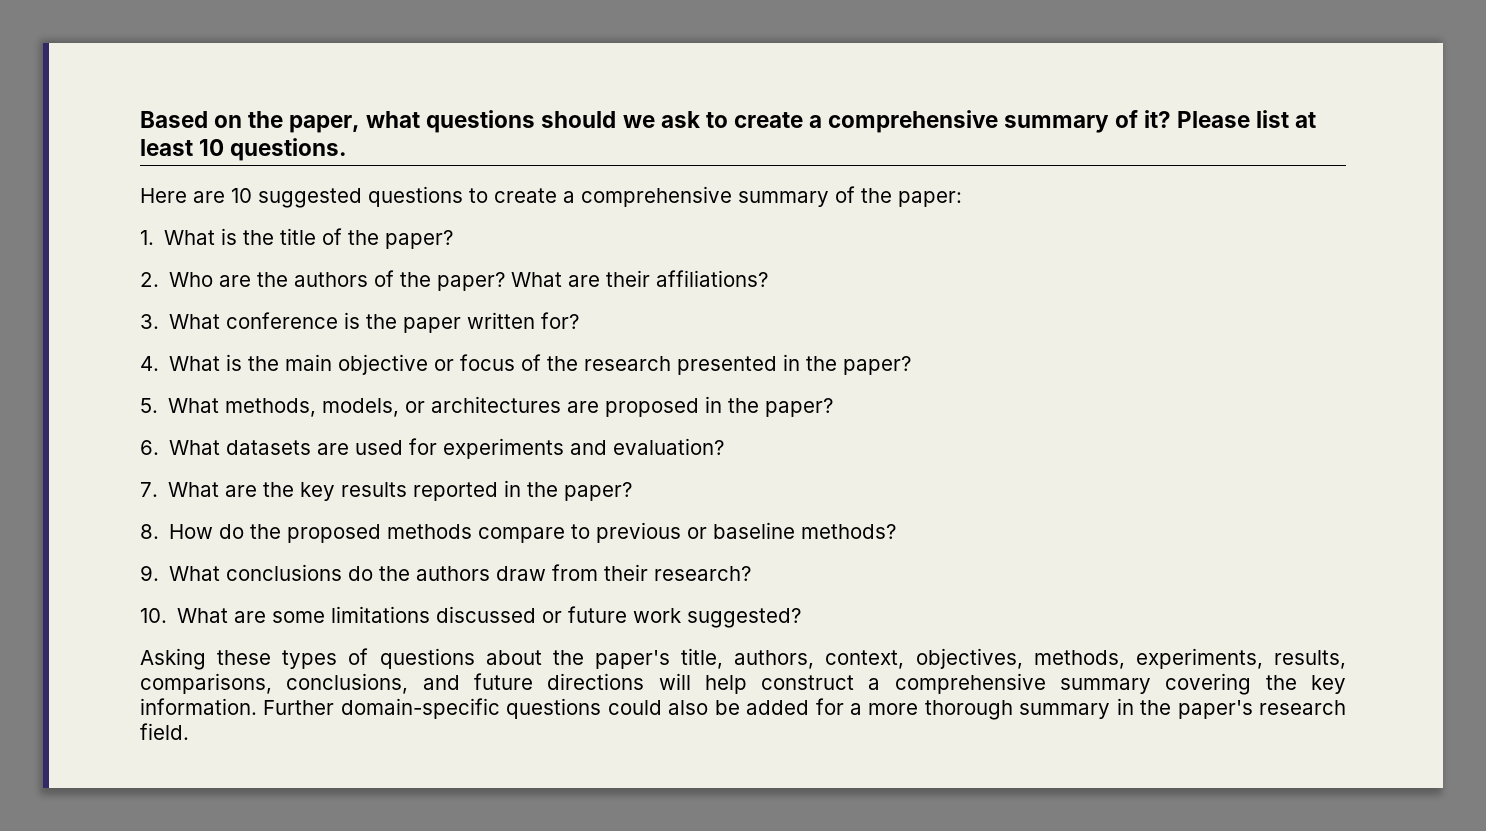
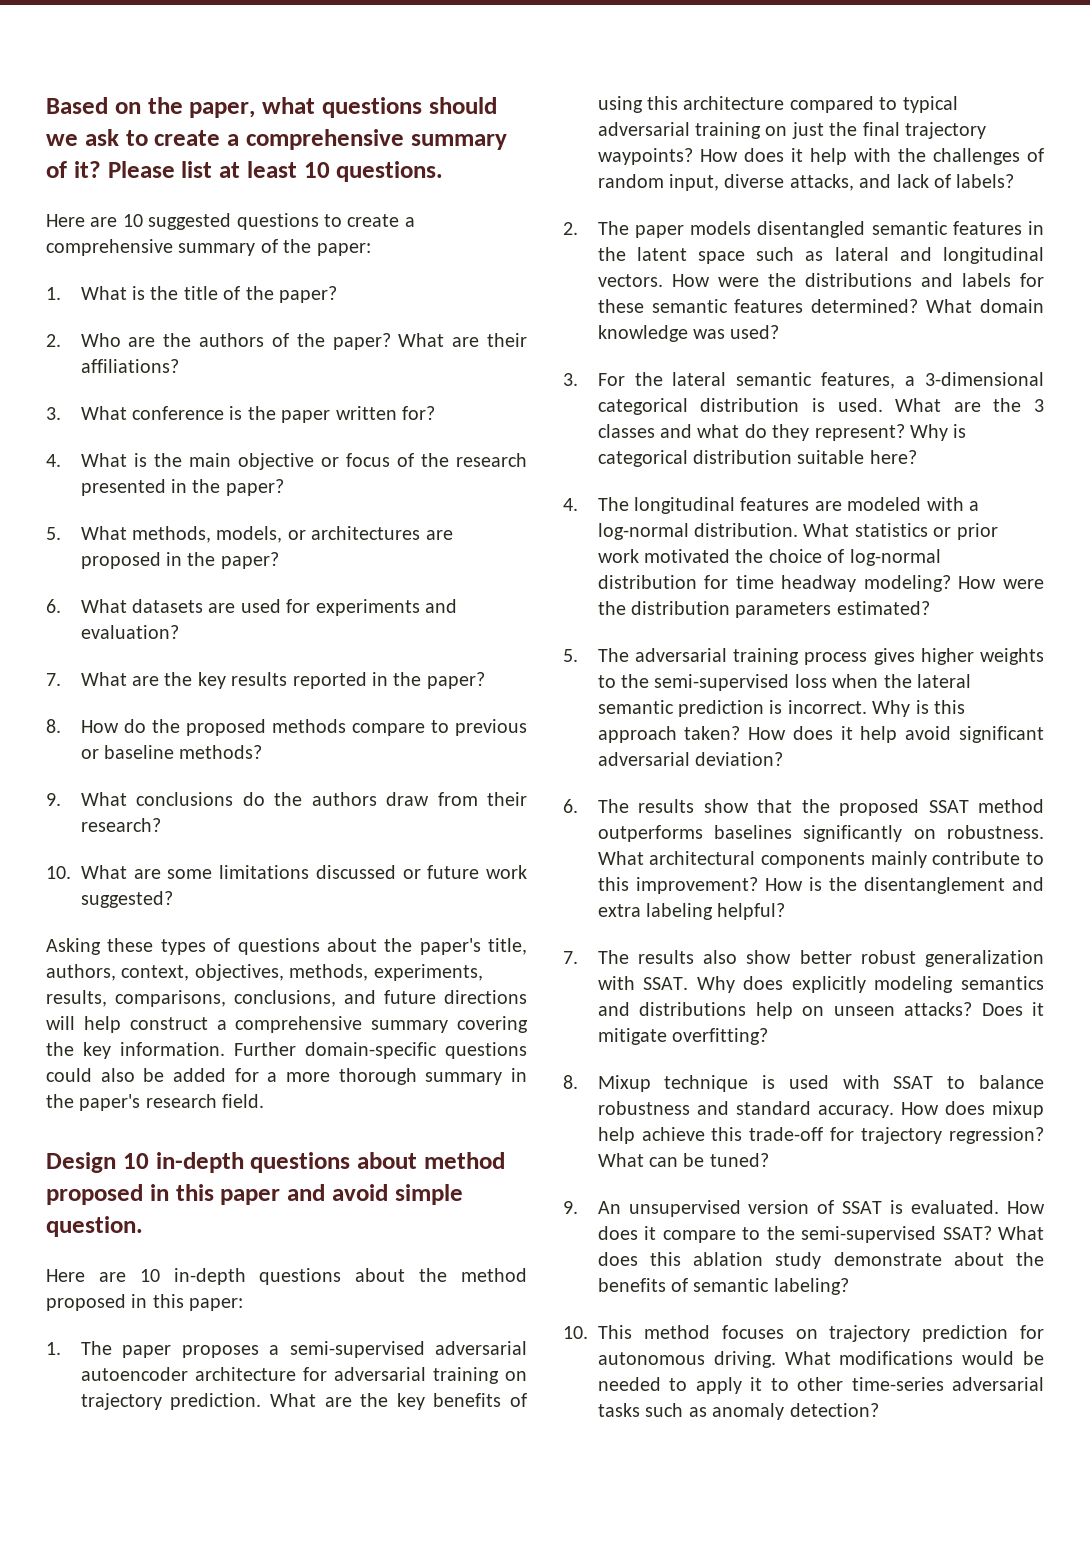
(189, 731) none -> [46,1152,505,1173] [46,1184,463,1205] [46,1216,143,1237] [46,1268,527,1285] [46,1294,244,1311] [46,1341,527,1358] [80,1367,527,1384] [80,1393,527,1410] [597,96,958,113] [597,122,987,139] [597,148,1044,165] [597,174,1015,191] [563,221,1044,238] [597,247,1044,264] [597,273,1044,287] [597,299,1044,313] [597,325,780,342] [563,372,1044,389] [597,398,1044,415] [597,424,967,441] [597,450,917,467] [563,497,980,514] [597,523,998,540] [597,549,941,566] [597,575,1044,592] [597,601,930,618] [563,648,1044,665] [597,674,972,691] [597,700,966,717] [597,726,1044,743] [597,752,784,766] [563,799,1044,816] [597,825,1044,842] [597,851,1044,868] [597,877,1044,894] [597,903,786,920] [563,950,1044,967] [597,976,1044,993] [597,1002,1044,1019] [597,1028,769,1045] [563,1075,1044,1092] [597,1101,1044,1118] [597,1127,1044,1144] [597,1153,769,1167] [563,1200,1045,1217] [597,1226,1044,1243] [597,1252,1044,1269] [597,1278,849,1295] [563,1325,1044,1342] [598,1351,1044,1368] [598,1377,1044,1394] [598,1403,879,1420] // Design 10 in-depth questions about method proposed in this paper and avoid simple question. // Here are 10 in-depth questions about the method proposed in this paper: // 1. The paper proposes a semi-supervised adversarial autoencoder architecture for adversarial training on trajectory prediction. What are the key benefits of using this architecture compared to typical adversarial training on just the final trajectory waypoints? How does it help with the challenges of random input, diverse attacks, and lack of labels? // 2. The paper models disentangled semantic features in the latent space such as lateral and longitudinal vectors. How were the distributions and labels for these semantic features determined? What domain knowledge was used? // 3. For the lateral semantic features, a 3-dimensional categorical distribution is used. What are the 3 classes and what do they represent? Why is categorical distribution suitable here? // 4. The longitudinal features are modeled with a log-normal distribution. What statistics or prior work motivated the choice of log-normal distribution for time headway modeling? How were the distribution parameters estimated? // 5. The adversarial training process gives higher weights to the semi-supervised loss when the lateral semantic prediction is incorrect. Why is this approach taken? How does it help avoid significant adversarial deviation? // 6. The results show that the proposed SSAT method outperforms baselines significantly on robustness. What architectural components mainly contribute to this improvement? How is the disentanglement and extra labeling helpful? // 7. The results also show better robust generalization with SSAT. Why does explicitly modeling semantics and distributions help on unseen attacks? Does it mitigate overfitting? // 8. Mixup technique is used with SSAT to balance robustness and standard accuracy. How does mixup help achieve this trade-off for trajectory regression? What can be tuned? // 9. An unsupervised version of SSAT is evaluated. How does it compare to the semi-supervised SSAT? What does this ablation study demonstrate about the benefits of semantic labeling? // 10. This method focuses on trajectory prediction for autonomous driving. What modifications would be needed to apply it to other time-series adversarial tasks such as anomaly detection?

